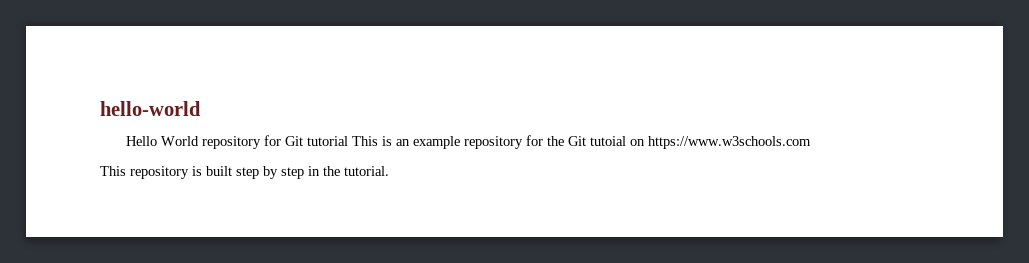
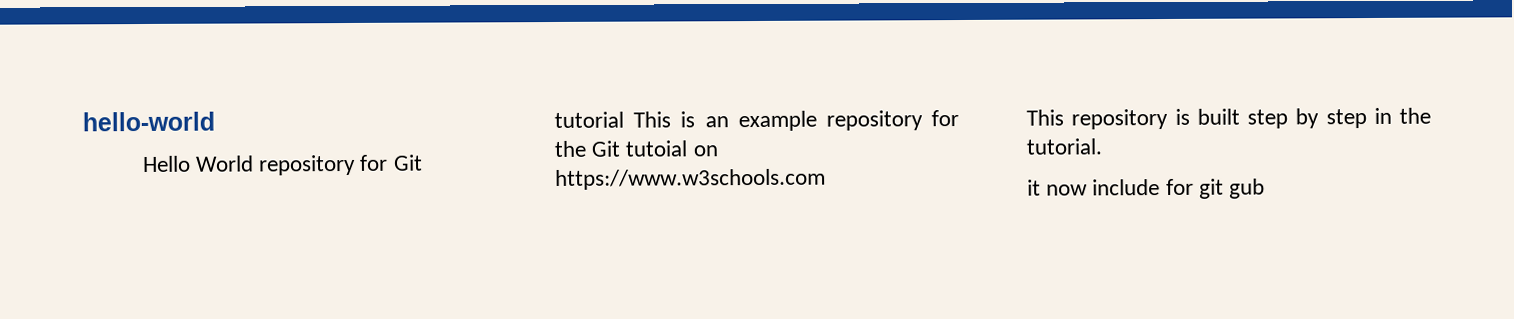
(389, 171) none -> [1027,178,1266,199] // it now include for git gub

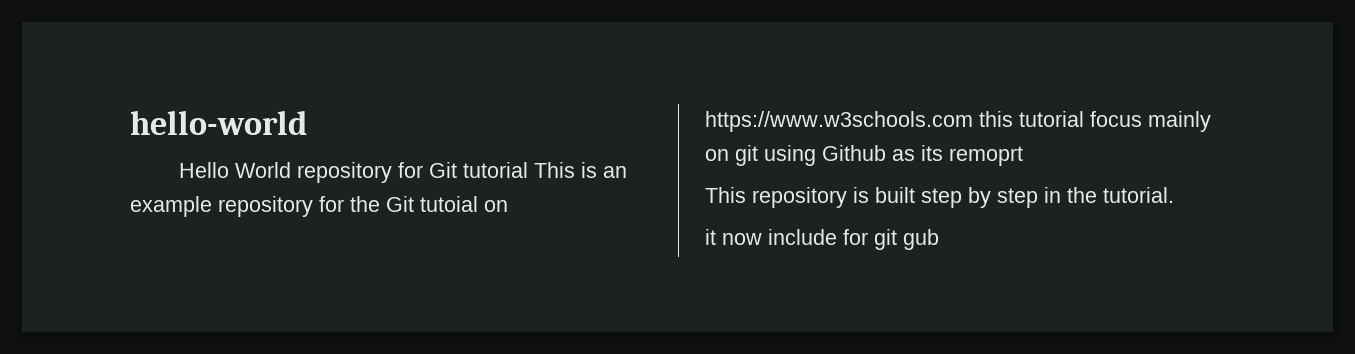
(826, 179) none -> [979,111,1211,132] [705,145,1023,166] this tutorial focus mainly on git using Github as its remoprt

